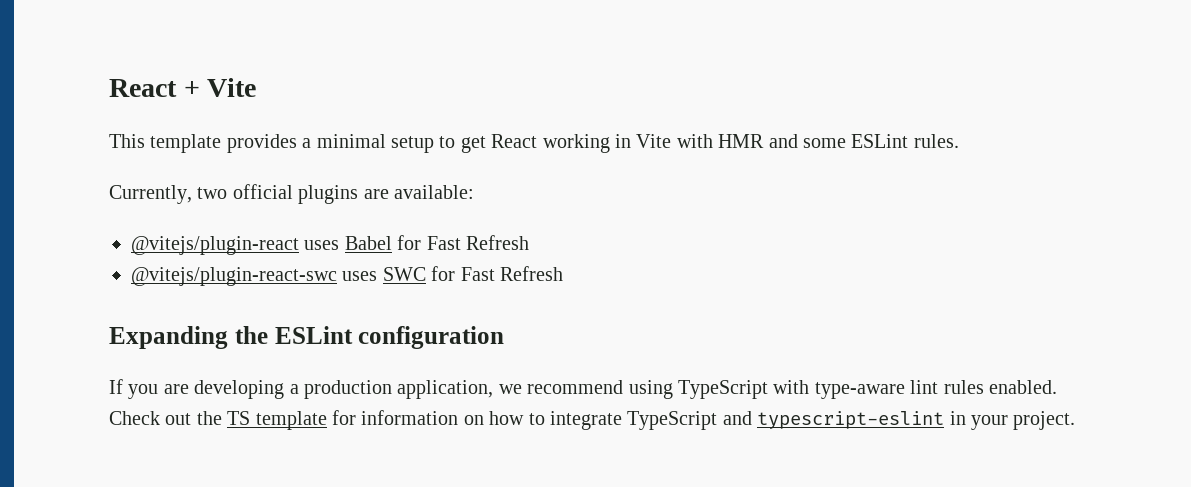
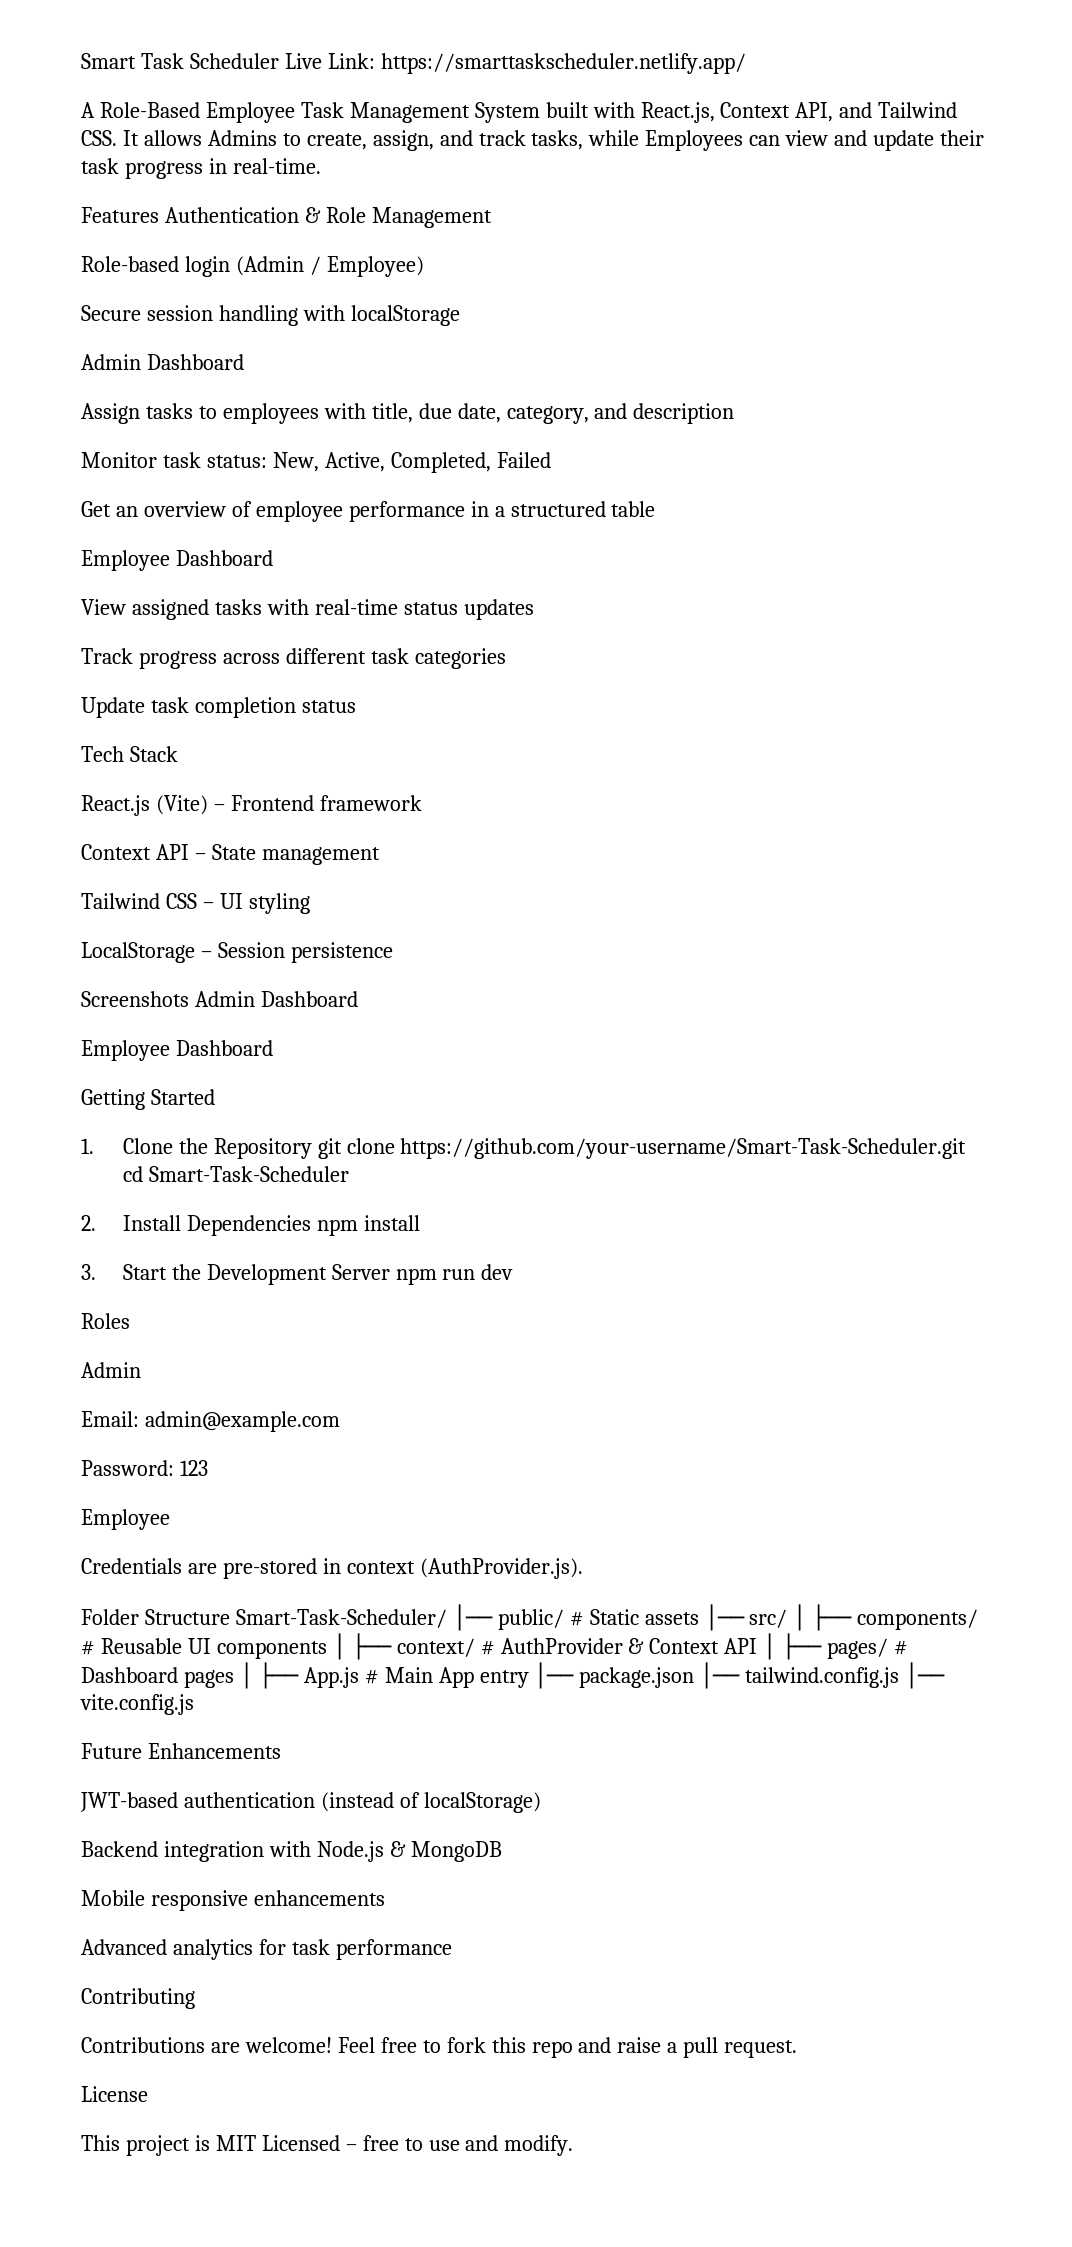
[109,78,257,97] [109,134,959,153] [109,184,474,204] [131,235,529,255] [131,266,563,286] [109,326,505,349] [109,379,1057,399] [109,410,1076,430] React + Vite // This template provides a minimal setup to get React working in Vite with HMR and some ESLint rules. // Currently, two official plugins are available: // @vitejs/plugin-react uses Babel for Fast Refresh // @vitejs/plugin-react-swc uses SWC for Fast Refresh // Expanding the ESLint configuration // If you are developing a production application, we recommend using TypeScript with type-aware lint rules enabled. Check out the TS template for information on how to integrate TypeScript and typescript-eslint in your project. -> [81,53,746,74] [81,102,958,123] [81,130,985,151] [81,158,321,179] [81,207,492,228] [81,256,424,277] [81,305,460,326] [81,354,244,370] [81,403,735,424] [81,452,551,473] [81,501,656,522] [81,550,273,571] [81,599,534,620] [81,648,506,669] [81,697,356,718] [81,746,178,762] [81,795,422,816] [81,844,380,865] [81,893,310,914] [81,942,393,963] [81,991,358,1007] [81,1040,273,1061] [81,1089,215,1110] [81,1138,967,1159] [122,1166,349,1182] [81,1215,420,1236] [81,1264,514,1285] [81,1313,130,1329] [81,1362,141,1378] [81,1411,340,1432] [81,1460,208,1476] [81,1509,170,1530] [81,1558,583,1579] [81,1604,979,1631] [81,1633,909,1660] [81,1662,946,1689] [80,1694,194,1715] [81,1743,281,1759] [80,1792,541,1813] [81,1841,502,1862] [81,1890,385,1911] [81,1939,452,1960] [81,1988,195,2009] [81,2037,798,2058] [81,2086,148,2102] [81,2135,574,2156] Smart Task Scheduler Live Link: https://smarttaskscheduler.netlify.app/ // A Role-Based Employee Task Management System built with React.js, Context API, and Tailwind CSS. It allows Admins to create, assign, and track tasks, while Employees can view and update their task progress in real-time. // Features Authentication & Role Management // Role-based login (Admin / Employee) // Secure session handling with localStorage // Admin Dashboard // Assign tasks to employees with title, due date, category, and description // Monitor task status: New, Active, Completed, Failed // Get an overview of employee performance in a structured table // Employee Dashboard // View assigned tasks with real-time status updates // Track progress across different task categories // Update task completion status // Tech Stack // React.js (Vite) – Frontend framework // Context API – State management // Tailwind CSS – UI styling // LocalStorage – Session persistence // Screenshots Admin Dashboard // Employee Dashboard // Getting Started // 1. Clone the Repository git clone https://github.com/your-username/Smart-Task-Scheduler.git cd Smart-Task-Scheduler // 2. Install Dependencies npm install // 3. Start the Development Server npm run dev // Roles // Admin // Email: admin@example.com // Password: 123 // Employee // Credentials are pre-stored in context (AuthProvider.js). // Folder Structure Smart-Task-Scheduler/ │── public/ # Static assets │── src/ │ ├── components/ # Reusable UI components │ ├── context/ # AuthProvider & Context API │ ├── pages/ # Dashboard pages │ ├── App.js # Main App entry │── package.json │── tailwind.config.js │── vite.config.js // Future Enhancements // JWT-based authentication (instead of localStorage) // Backend integration with Node.js & MongoDB // Mobile responsive enhancements // Advanced analytics for task performance // Contributing // Contributions are welcome! Feel free to fork this repo and raise a pull request. // License // This project is MIT Licensed – free to use and modify.

